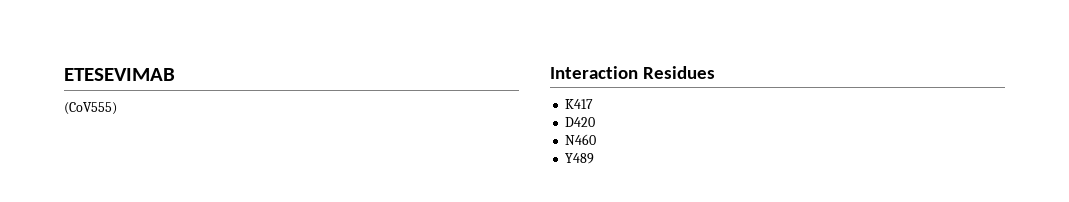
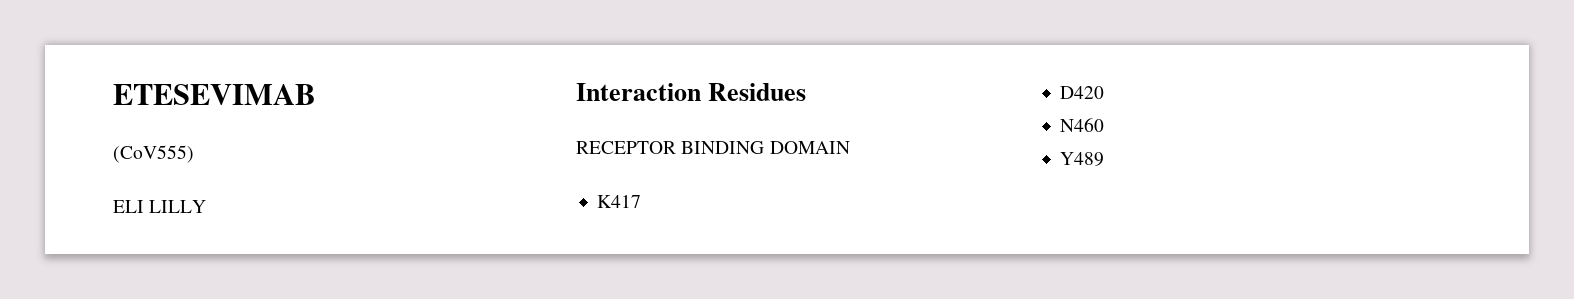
(117, 108) none -> [113,200,207,213] // ELI LILLY
(715, 72) none -> [576,141,850,154] // RECEPTOR BINDING DOMAIN

